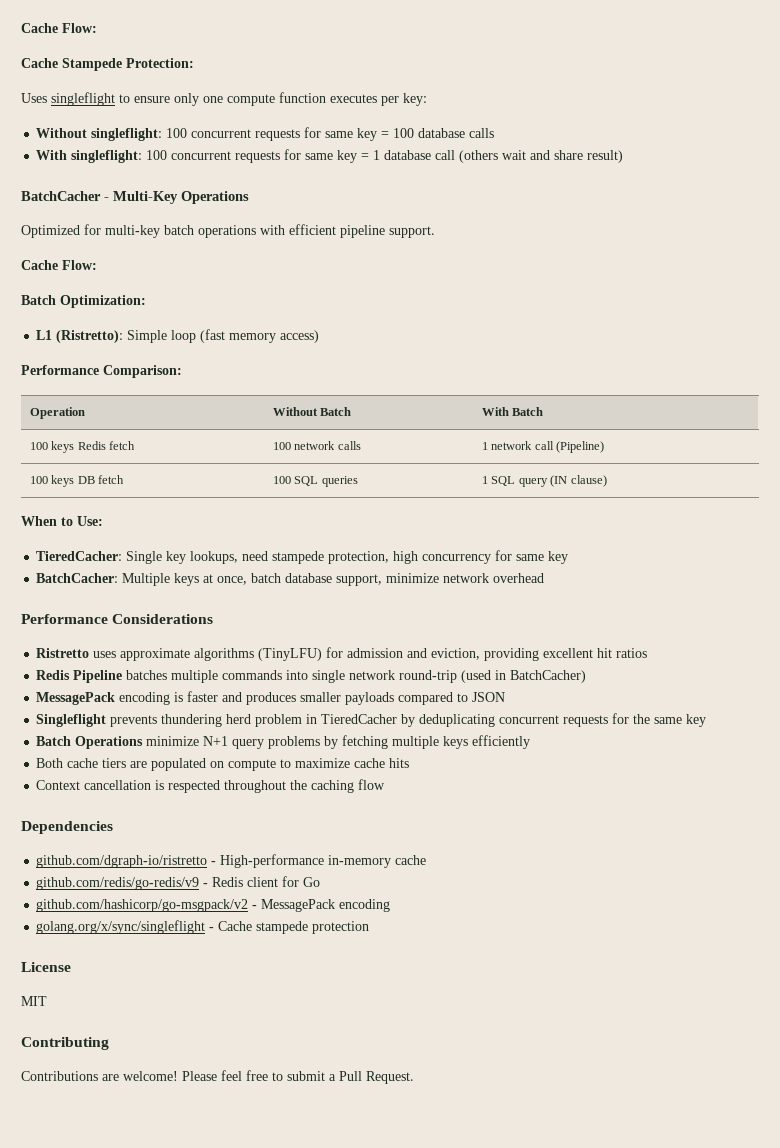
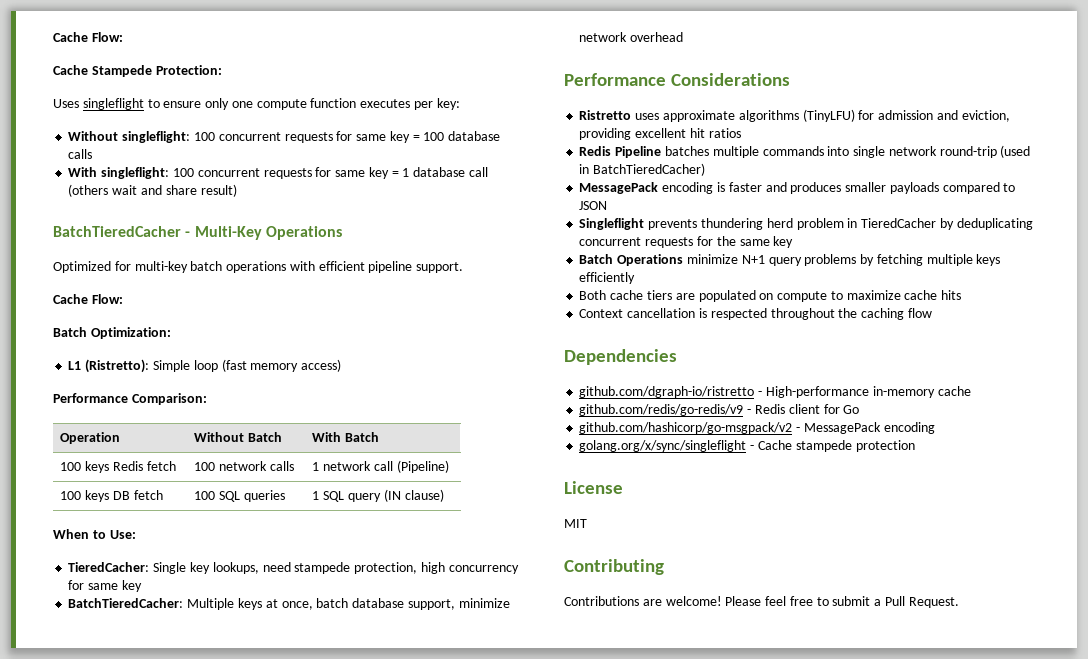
[21,191,101,201] BatchCacher -> [53,226,181,237] BatchTieredCacher
[36,573,119,583] BatchCacher: -> [68,598,184,608] BatchTieredCacher:
[510,670,587,683] BatchCacher) -> [593,163,706,176] BatchTieredCacher)

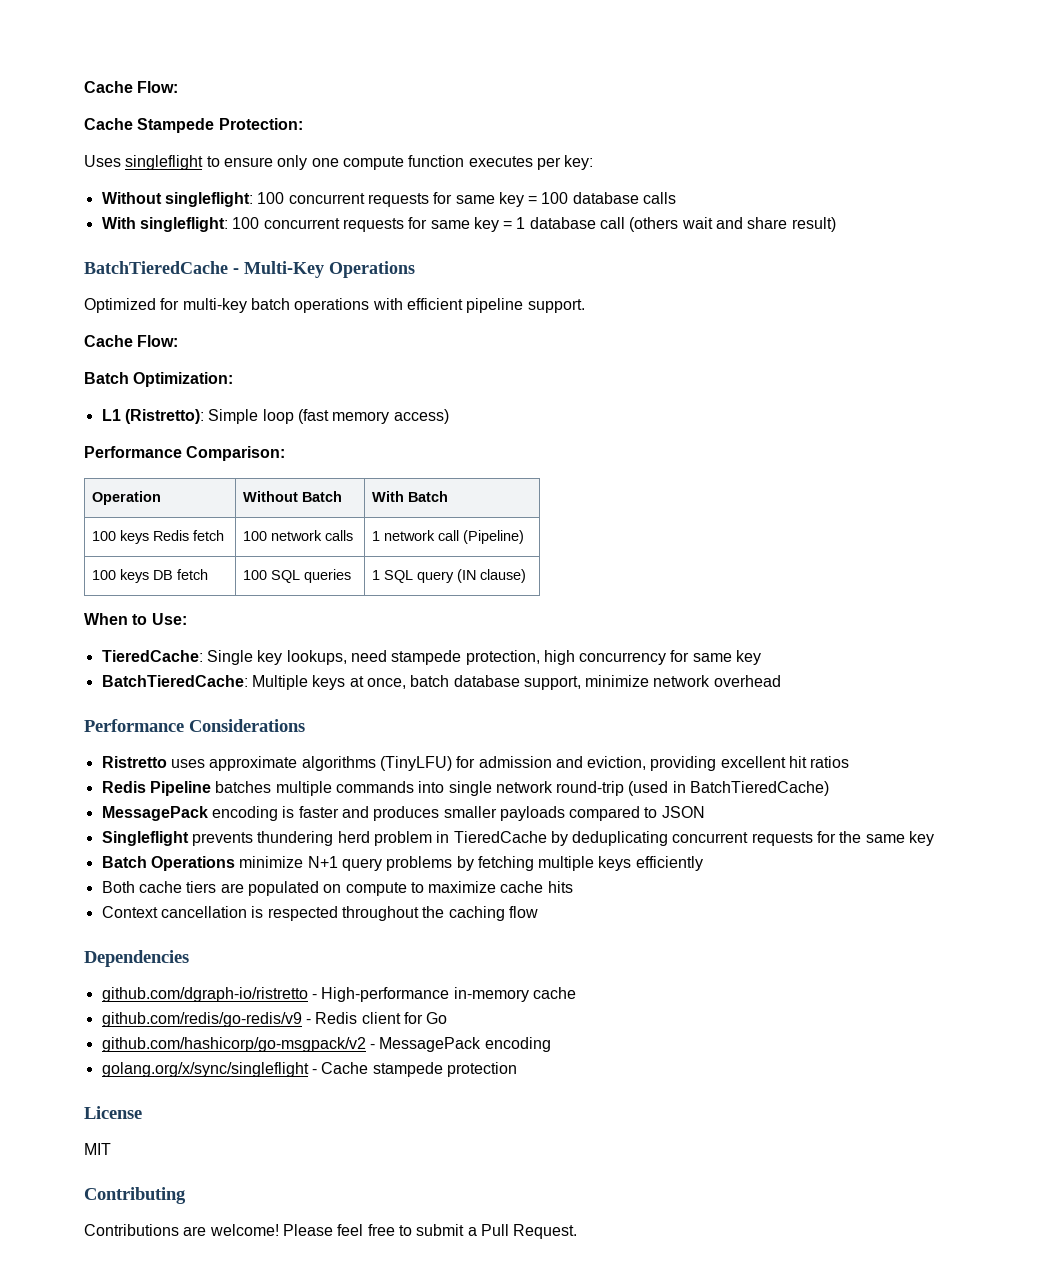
[53,226,181,237] BatchTieredCacher -> [84,261,228,274] BatchTieredCache
[68,562,150,572] TieredCacher: -> [101,650,203,662] TieredCache:
[68,598,184,608] BatchTieredCacher: -> [101,675,248,687] BatchTieredCache:
[593,163,706,176] BatchTieredCacher) -> [690,781,830,796] BatchTieredCache)
[861,218,937,228] TieredCacher -> [453,831,547,843] TieredCache

